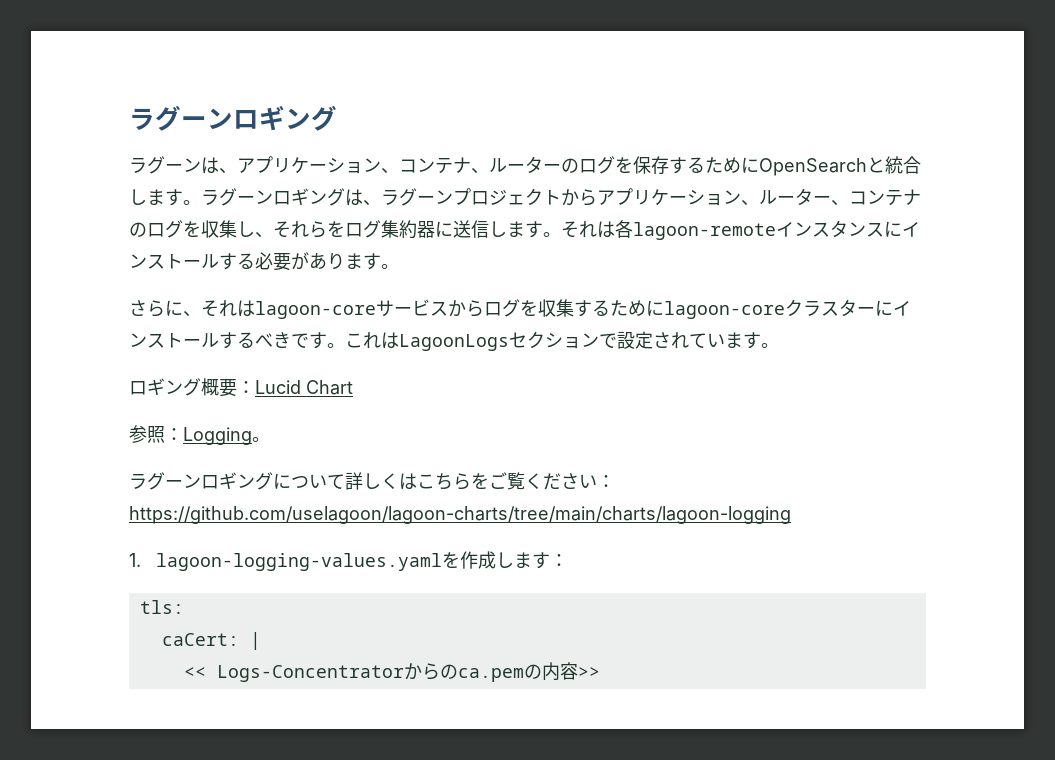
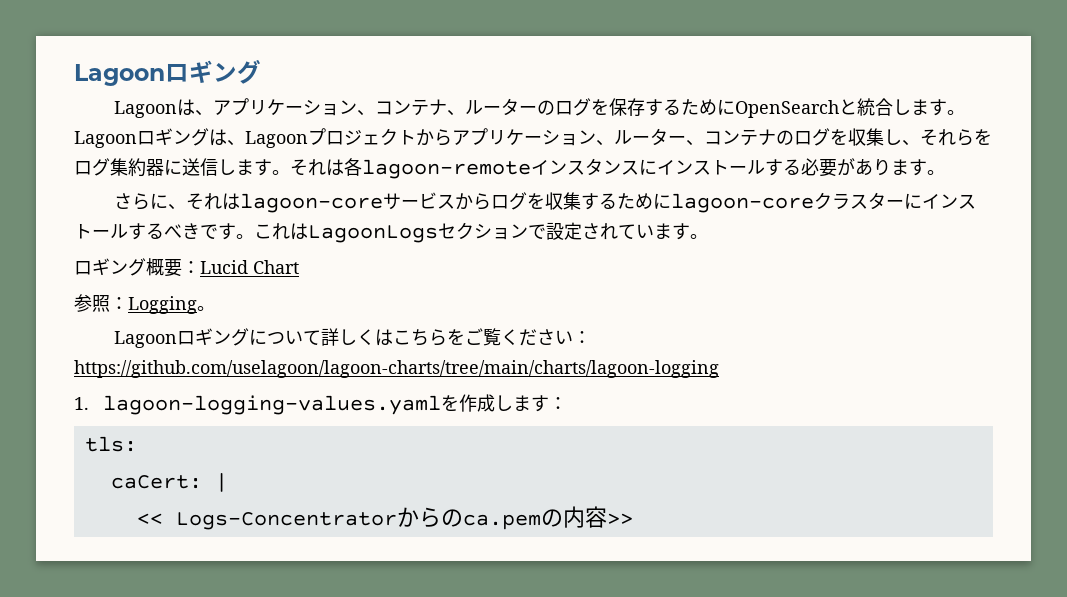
[129,105,233,131] ラグーン -> [74,64,165,86] Lagoon
[129,156,201,174] ラグーン -> [113,101,177,118] Lagoon
[201,188,273,206] ラグーン -> [74,131,137,148] Lagoon
[381,188,453,206] ラグーン -> [245,131,308,148] Lagoon
[129,472,201,490] ラグーン -> [113,331,177,348] Lagoon

